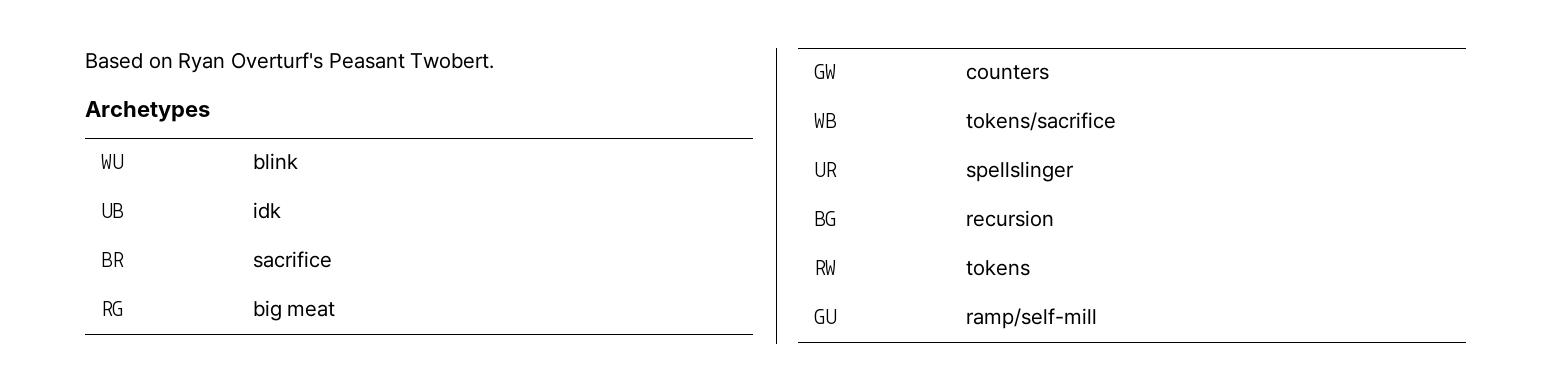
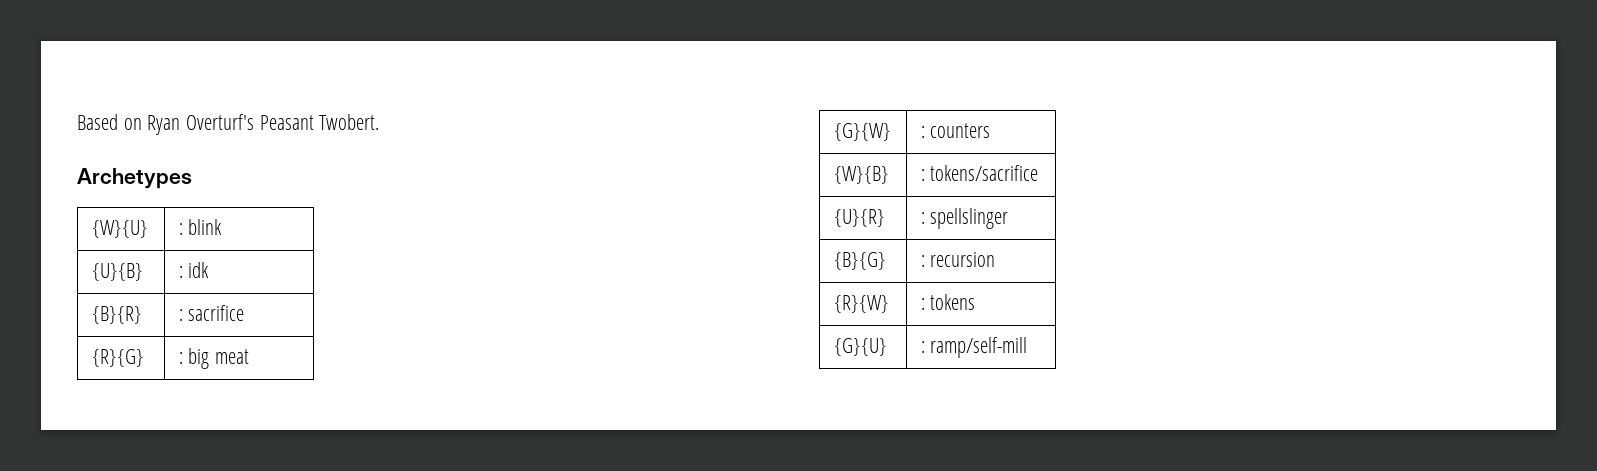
[100,154,124,169] WU | -> [91,220,148,238] [178,223,183,235] {W}{U} | :
[100,203,124,218] UB | -> [91,263,143,281] [178,266,183,278] {U}{B} | :
[100,252,124,267] BR | -> [91,306,142,324] [178,309,183,321] {B}{R} | :
[100,301,123,316] RG | -> [91,349,144,367] [178,352,183,364] {R}{G} | :
[813,64,836,79] GW | -> [833,123,891,141] [920,126,925,138] {G}{W} | :
[813,113,837,128] WB | -> [833,166,889,184] [920,169,925,181] {W}{B} | :
[813,162,837,177] UR | -> [833,209,885,227] [920,212,925,224] {U}{R} | :
[813,211,836,226] BG | -> [833,252,886,270] [920,255,925,267] {B}{G} | :
[813,260,836,275] RW | -> [833,295,889,313] [920,298,925,310] {R}{W} | :
[813,309,837,324] GU | -> [833,338,887,356] [920,341,925,353] {G}{U} | :

